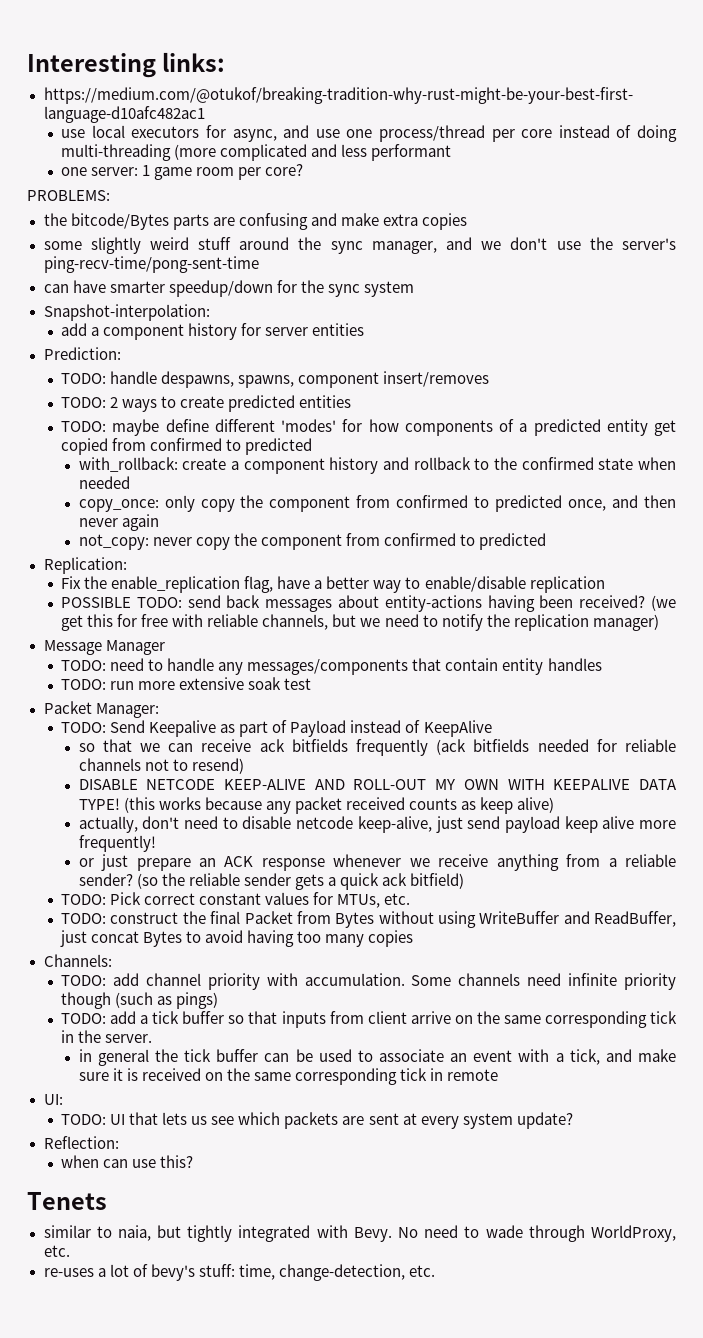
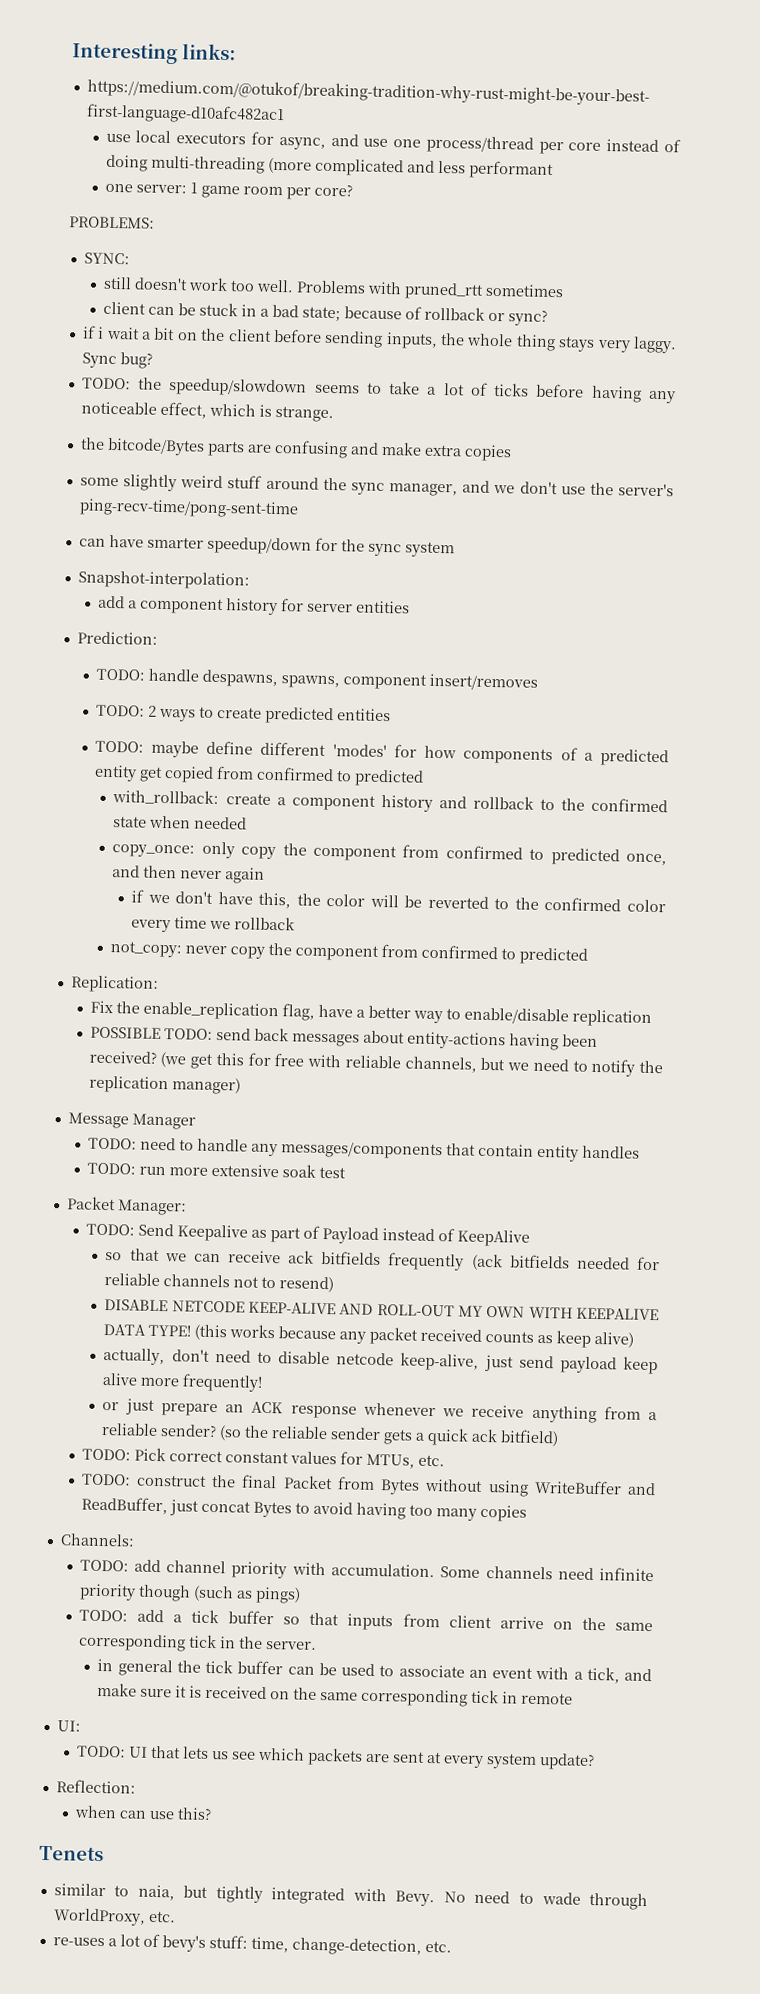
(110, 195) none -> [83,252,130,265] [102,276,564,300] [102,301,548,326] [82,325,677,354] [81,352,153,369] [81,377,676,404] [80,401,334,423] // SYNC: // still doesn't work too well. Problems with pruned_rtt sometimes // client can be stuck in a bad state; because of rollback or sync? // if i wait a bit on the client before sending inputs, the whole thing stays very laggy. Sync bug? // TODO: the speedup/slowdown seems to take a lot of ticks before having any noticeable effect, which is strange.
(159, 522) none -> [131,889,666,913] [131,916,296,933] // if we don't have this, the color will be reverted to the confirmed color every time we rollback

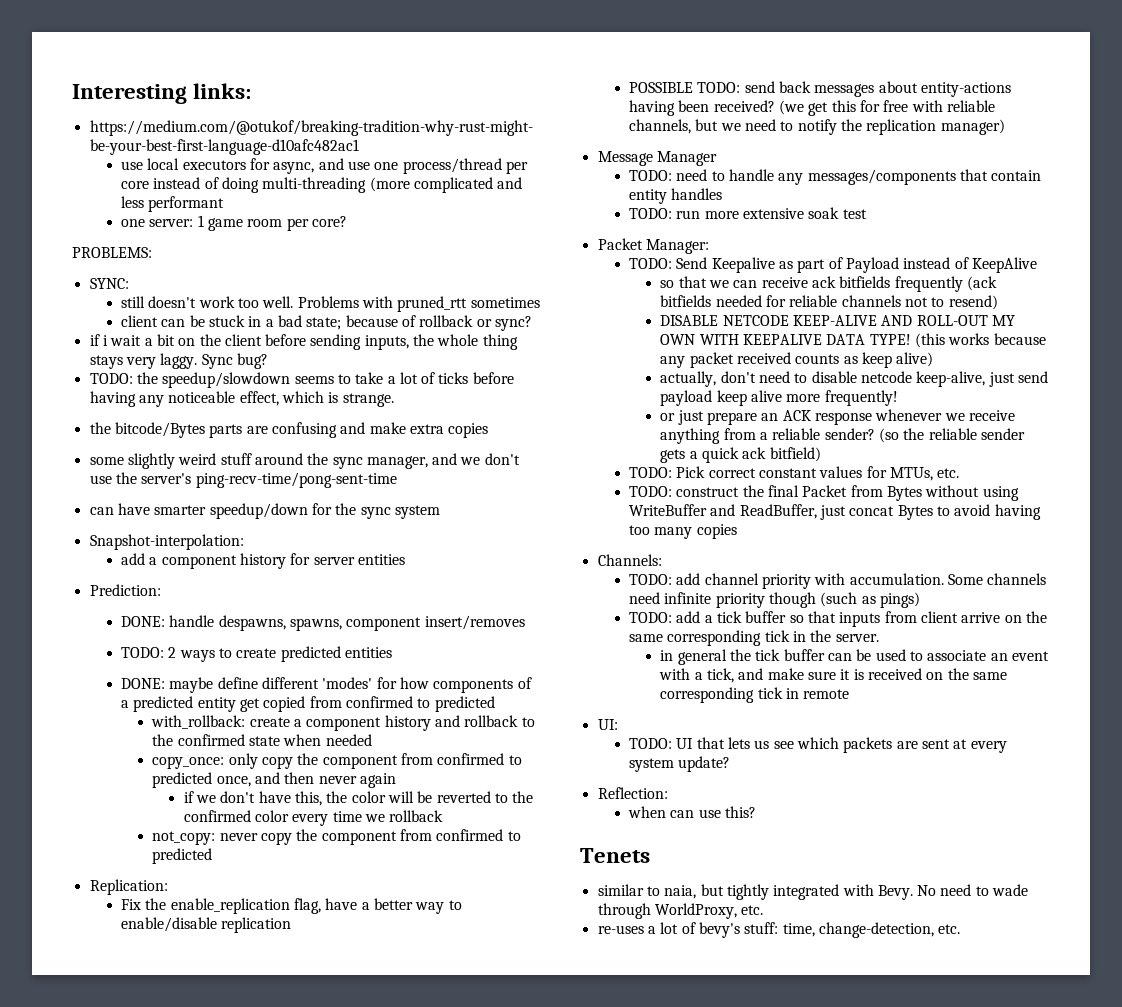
[95,668,145,681] TODO: -> [121,616,166,627] DONE:
[94,740,144,753] TODO: -> [121,678,166,689] DONE:

